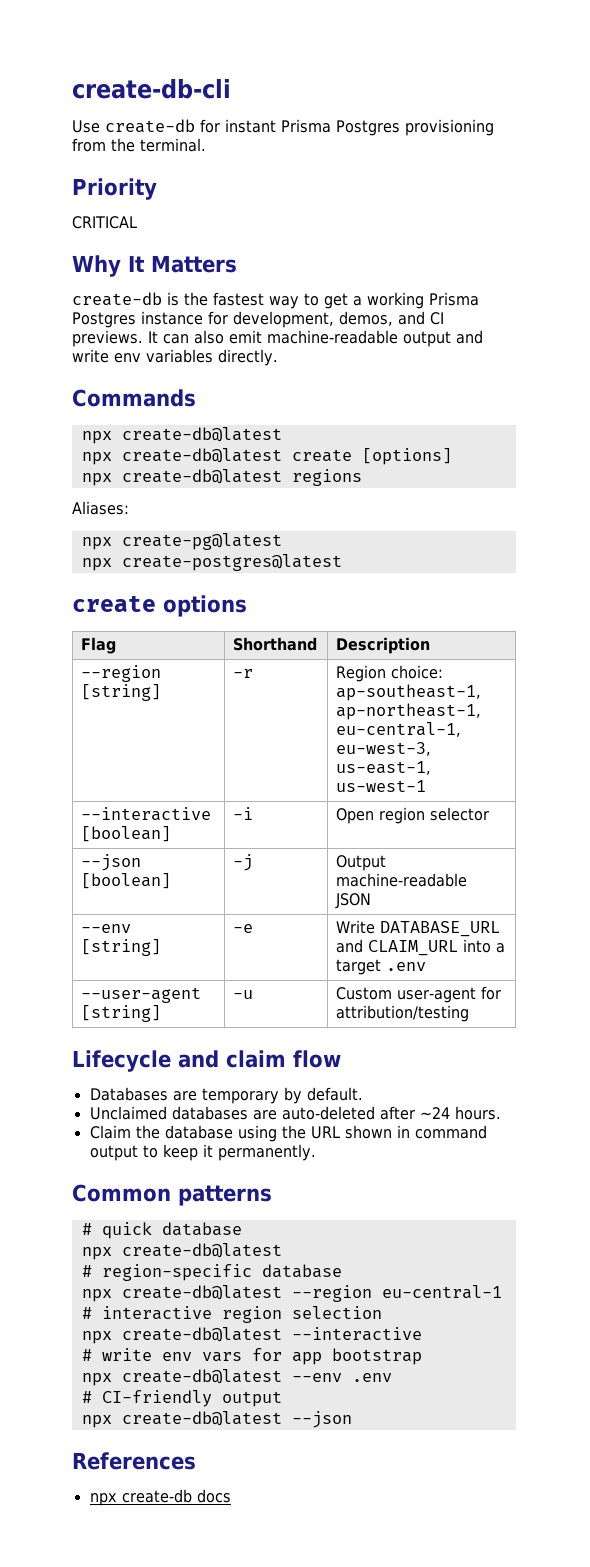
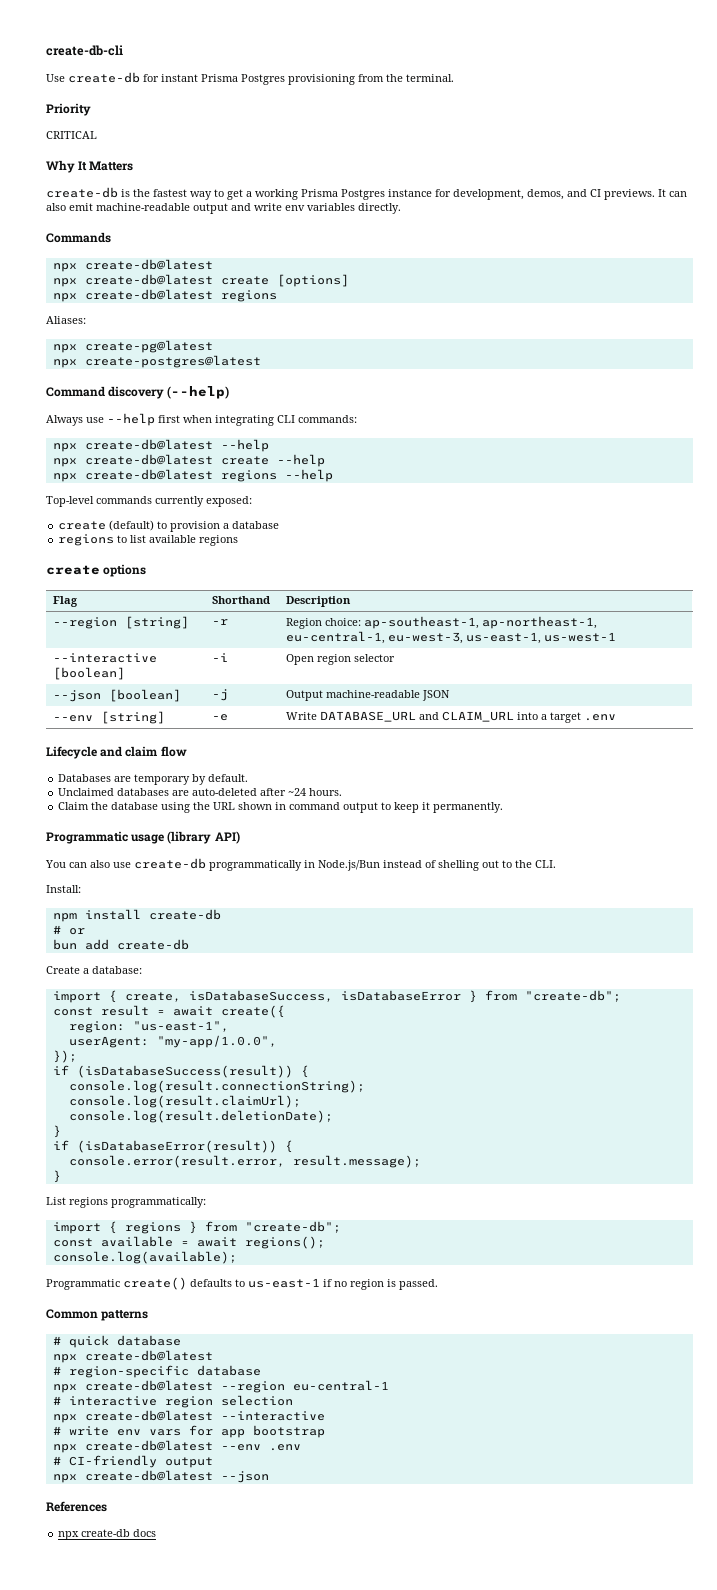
(342, 562) none -> [46,386,230,399] [46,413,357,426] [52,439,269,452] [52,454,325,467] [52,469,333,482] [46,496,252,507] [58,520,280,532] [58,534,239,546] // Command discovery (--help) // Always use --help first when integrating CLI commands: // npx create-db@latest --help // npx create-db@latest create --help // npx create-db@latest regions --help // Top-level commands currently exposed: // create (default) to provision a database // regions to list available regions
[81,987,202,1003] [81,1005,162,1022] [233,990,254,999] [336,986,502,1003] [336,1005,470,1022] // --user-agent [string] | -u | Custom user-agent for attribution/testing -> (617, 717) none
(316, 1152) none -> [46,831,240,844] [45,858,556,871] [46,885,81,893] [52,909,221,922] [52,925,85,935] [52,939,189,950] [46,966,142,974] [52,990,621,1003] [52,1005,285,1018] [68,1021,229,1033] [68,1035,277,1048] [52,1050,77,1063] [52,1065,309,1078] [68,1080,365,1093] [68,1095,301,1108] [68,1110,333,1123] [52,1125,61,1138] [52,1140,293,1153] [68,1155,421,1168] [52,1170,61,1183] [46,1197,206,1208] [52,1221,341,1234] [52,1236,325,1249] [52,1251,237,1264] [46,1277,438,1290] // Programmatic usage (library API) // You can also use create-db programmatically in Node.js/Bun instead of shelling out to the CLI. // Install: // npm install create-db // # or // bun add create-db // Create a database: // import { create, isDatabaseSuccess, isDatabaseError } from "create-db"; // const result = await create({ // region: "us-east-1", // userAgent: "my-app/1.0.0", // }); // if (isDatabaseSuccess(result)) { // console.log(result.connectionString); // console.log(result.claimUrl); // console.log(result.deletionDate); // } // if (isDatabaseError(result)) { // console.error(result.error, result.message); // } // List regions programmatically: // import { regions } from "create-db"; // const available = await regions(); // console.log(available); // Programmatic create() defaults to us-east-1 if no region is passed.

